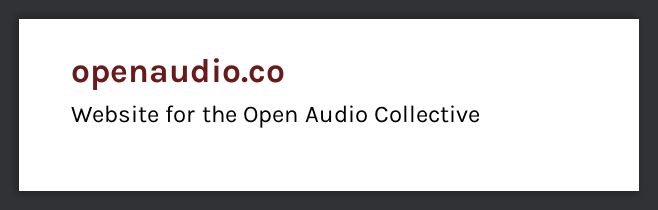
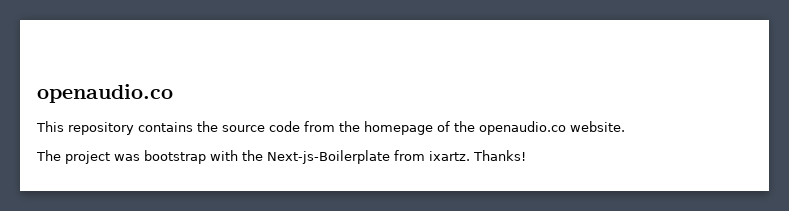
[71,105,481,128] Website for the Open Audio Collective -> [36,121,625,135] [36,150,526,164] This repository contains the source code from the homepage of the openaudio.co website. // The project was bootstrap with the Next-js-Boilerplate from ixartz. Thanks!

